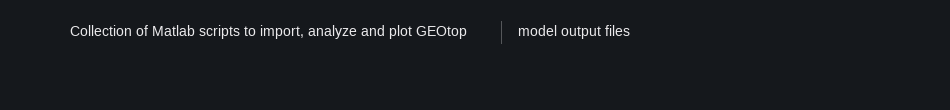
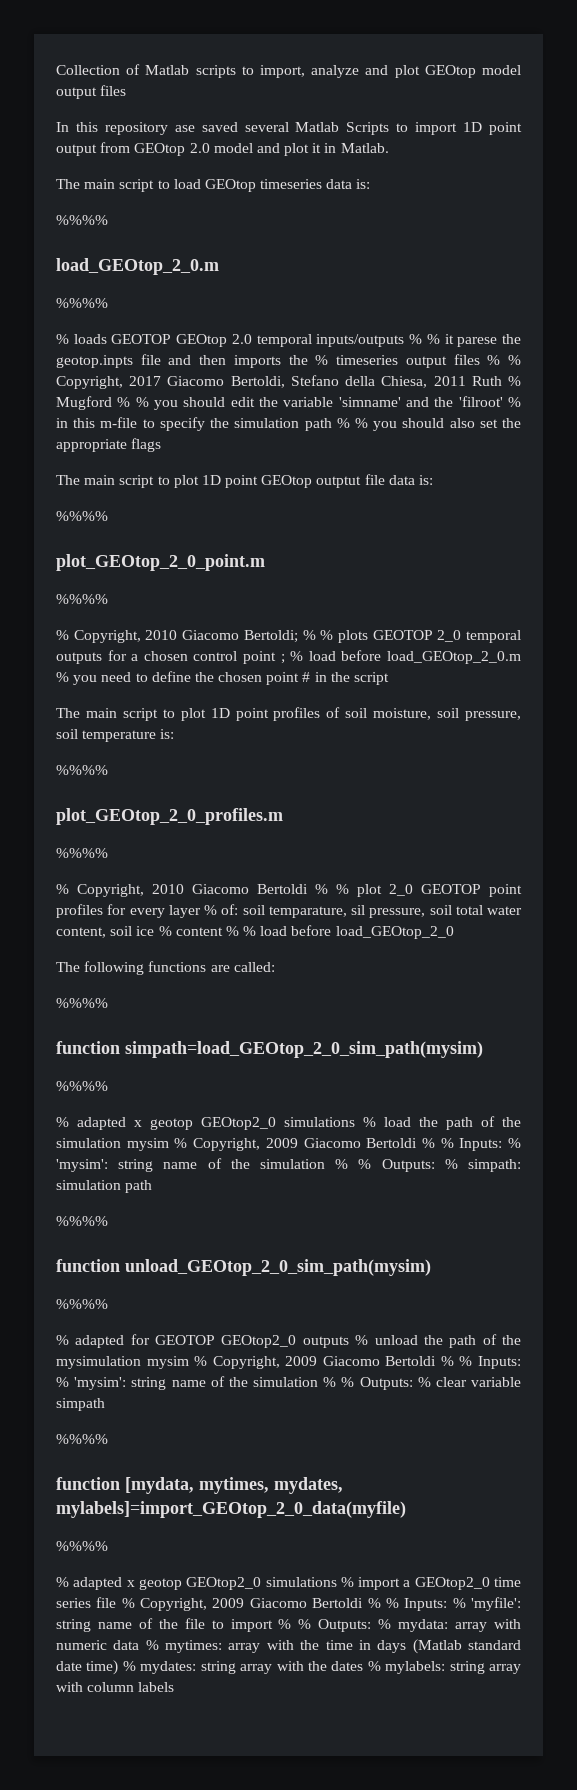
(630, 30) none -> [56,122,523,135] [56,142,389,156] [56,179,371,192] [56,215,108,225] [56,258,219,275] [56,298,108,308] [56,334,522,347] [56,354,521,368] [56,375,521,389] [56,396,521,410] [56,417,521,431] [56,438,162,452] [56,474,434,488] [56,511,108,521] [56,554,265,571] [56,594,108,604] [56,630,521,643] [56,650,521,664] [56,671,390,685] [56,707,521,721] [56,729,175,742] [56,765,108,775] [56,808,283,825] [56,848,108,858] [56,884,522,897] [56,904,522,918] [56,925,454,939] [56,961,275,975] [56,998,108,1008] [56,1041,483,1058] [56,1081,108,1091] [56,1116,521,1130] [56,1138,521,1151] [56,1158,521,1172] [56,1180,153,1193] [56,1216,108,1226] [56,1259,431,1276] [56,1299,108,1309] [56,1334,521,1348] [56,1356,521,1369] [56,1376,522,1390] [56,1398,105,1411] [56,1434,108,1444] [56,1477,343,1494] [56,1501,406,1518] [56,1541,108,1551] [56,1577,521,1590] [56,1597,521,1611] [56,1618,521,1632] [56,1639,521,1654] [56,1660,521,1675] [56,1682,175,1692] // In this repository ase saved several Matlab Scripts to import 1D point output from GEOtop 2.0 model and plot it in Matlab. // The main script to load GEOtop timeseries data is: // %%%% // load_GEOtop_2_0.m // %%%% // % loads GEOTOP GEOtop 2.0 temporal inputs/outputs % % it parese the geotop.inpts file and then imports the % timeseries output files % % Copyright, 2017 Giacomo Bertoldi, Stefano della Chiesa, 2011 Ruth % Mugford % % you should edit the variable 'simname' and the 'filroot' % in this m-file to specify the simulation path % % you should also set the appropriate flags // The main script to plot 1D point GEOtop outptut file data is: // %%%% // plot_GEOtop_2_0_point.m // %%%% // % Copyright, 2010 Giacomo Bertoldi; % % plots GEOTOP 2_0 temporal outputs for a chosen control point ; % load before load_GEOtop_2_0.m % you need to define the chosen point # in the script // The main script to plot 1D point profiles of soil moisture, soil pressure, soil temperature is: // %%%% // plot_GEOtop_2_0_profiles.m // %%%% // % Copyright, 2010 Giacomo Bertoldi % % plot 2_0 GEOTOP point profiles for every layer % of: soil temparature, sil pressure, soil total water content, soil ice % content % % load before load_GEOtop_2_0 // The following functions are called: // %%%% // function simpath=load_GEOtop_2_0_sim_path(mysim) // %%%% // % adapted x geotop GEOtop2_0 simulations % load the path of the simulation mysim % Copyright, 2009 Giacomo Bertoldi % % Inputs: % 'mysim': string name of the simulation % % Outputs: % simpath: simulation path // %%%% // function unload_GEOtop_2_0_sim_path(mysim) // %%%% // % adapted for GEOTOP GEOtop2_0 outputs % unload the path of the mysimulation mysim % Copyright, 2009 Giacomo Bertoldi % % Inputs: % 'mysim': string name of the simulation % % Outputs: % clear variable simpath // %%%% // function [mydata, mytimes, mydates, mylabels]=import_GEOtop_2_0_data(myfile) // %%%% // % adapted x geotop GEOtop2_0 simulations % import a GEOtop2_0 time series file % Copyright, 2009 Giacomo Bertoldi % % Inputs: % 'myfile': string name of the file to import % % Outputs: % mydata: array with numeric data % mytimes: array with the time in days (Matlab standard date time) % mydates: string array with the dates % mylabels: string array with column labels

